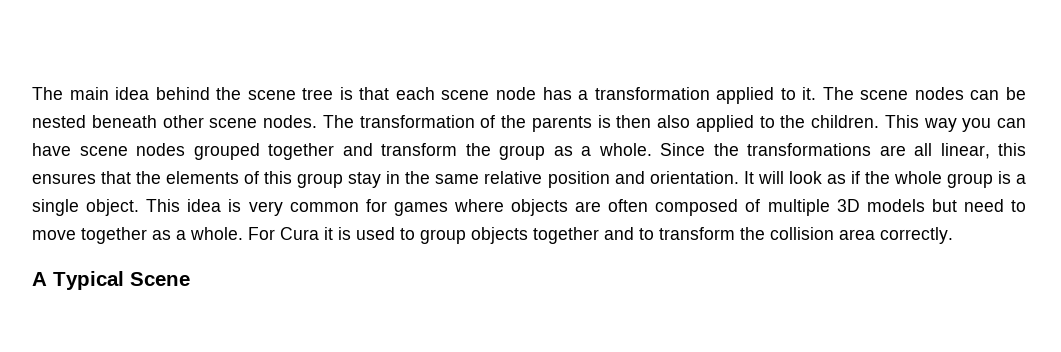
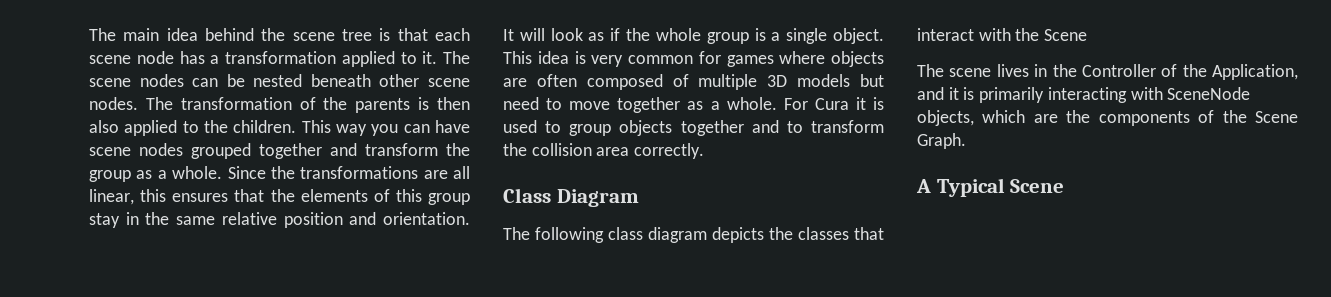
(953, 235) none -> [503,188,639,207] [503,227,884,243] [917,28,1088,41] [917,64,1298,80] [917,87,1251,103] [917,110,1298,126] [917,133,966,149] // Class Diagram // The following class diagram depicts the classes that interact with the Scene // The scene lives in the Controller of the Application, and it is primarily interacting with SceneNode objects, which are the components of the Scene Graph.

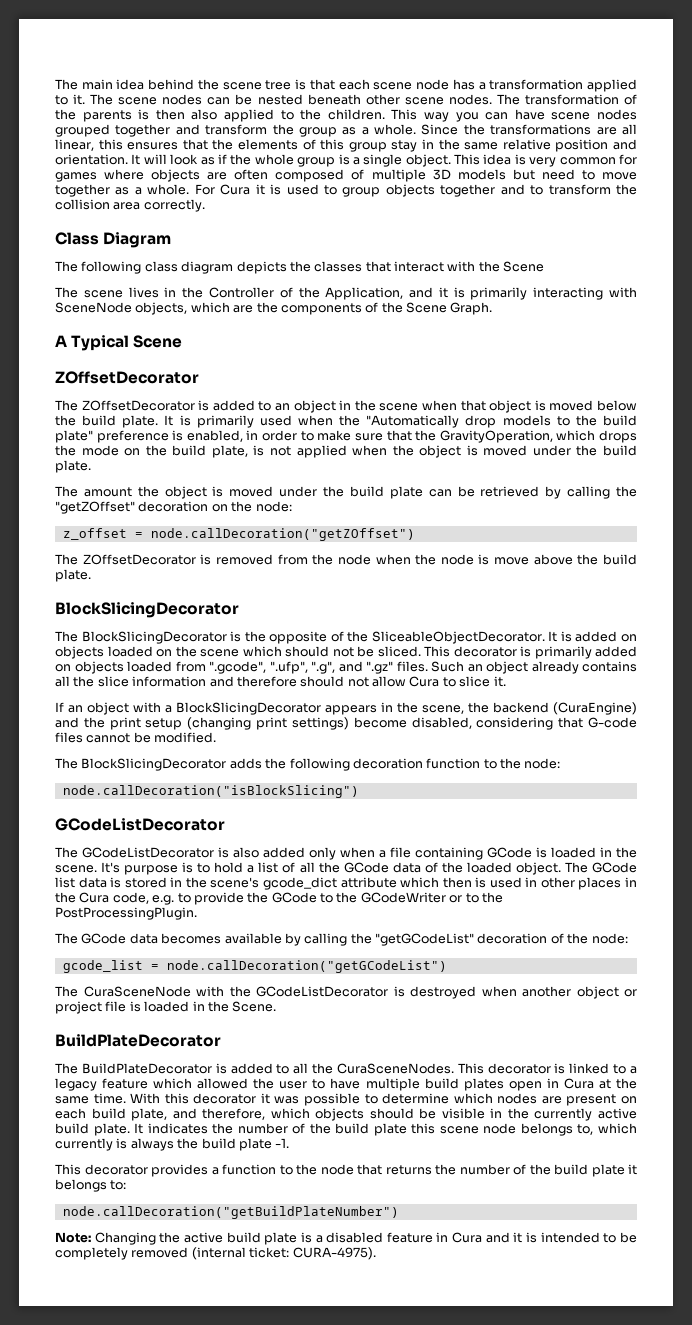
(1065, 186) none -> [55,371,199,384] [55,400,638,413] [55,415,637,428] [55,430,638,443] [55,445,637,458] [55,460,91,473] [55,486,638,499] [55,501,292,514] [62,528,415,541] [55,554,638,565] [55,569,91,582] [55,602,239,618] [55,631,637,644] [55,646,637,659] [55,661,637,674] [55,676,506,687] [55,702,637,715] [55,717,637,730] [55,732,217,743] [55,758,561,771] [62,785,359,798] [55,818,225,831] [55,847,637,860] [55,862,637,875] [55,877,637,890] [55,892,503,905] [55,907,197,920] [55,933,628,946] [62,960,447,973] [55,986,637,999] [55,1001,277,1014] [55,1034,221,1047] [55,1063,637,1074] [55,1078,637,1091] [55,1093,637,1106] [55,1108,638,1121] [55,1123,638,1136] [55,1138,290,1151] [55,1164,637,1177] [55,1179,127,1192] [62,1206,399,1219] [55,1232,637,1245] [55,1247,376,1260] // ZOffsetDecorator // The ZOffsetDecorator is added to an object in the scene when that object is moved below the build plate. It is primarily used when the "Automatically drop models to the build plate" preference is enabled, in order to make sure that the GravityOperation, which drops the mode on the build plate, is not applied when the object is moved under the build plate. // The amount the object is moved under the build plate can be retrieved by calling the "getZOffset" decoration on the node: // z_offset = node.callDecoration("getZOffset") // The ZOffsetDecorator is removed from the node when the node is move above the build plate. // BlockSlicingDecorator // The BlockSlicingDecorator is the opposite of the SliceableObjectDecorator. It is added on objects loaded on the scene which should not be sliced. This decorator is primarily added on objects loaded from ".gcode", ".ufp", ".g", and ".gz" files. Such an object already contains all the slice information and therefore should not allow Cura to slice it. // If an object with a BlockSlicingDecorator appears in the scene, the backend (CuraEngine) and the print setup (changing print settings) become disabled, considering that G-code files cannot be modified. // The BlockSlicingDecorator adds the following decoration function to the node: // node.callDecoration("isBlockSlicing") // GCodeListDecorator // The GCodeListDecorator is also added only when a file containing GCode is loaded in the scene. It's purpose is to hold a list of all the GCode data of the loaded object. The GCode list data is stored in the scene's gcode_dict attribute which then is used in other places in the Cura code, e.g. to provide the GCode to the GCodeWriter or to the PostProcessingPlugin. // The GCode data becomes available by calling the "getGCodeList" decoration of the node: // gcode_list = node.callDecoration("getGCodeList") // The CuraSceneNode with the GCodeListDecorator is destroyed when another object or project file is loaded in the Scene. // BuildPlateDecorator // The BuildPlateDecorator is added to all the CuraSceneNodes. This decorator is linked to a legacy feature which allowed the user to have multiple build plates open in Cura at the same time. With this decorator it was possible to determine which nodes are present on each build plate, and therefore, which objects should be visible in the currently active build plate. It indicates the number of the build plate this scene node belongs to, which currently is always the build plate -1. // This decorator provides a function to the node that returns the number of the build plate it belongs to: // node.callDecoration("getBuildPlateNumber") // Note: Changing the active build plate is a disabled feature in Cura and it is intended to be completely removed (internal ticket: CURA-4975).

